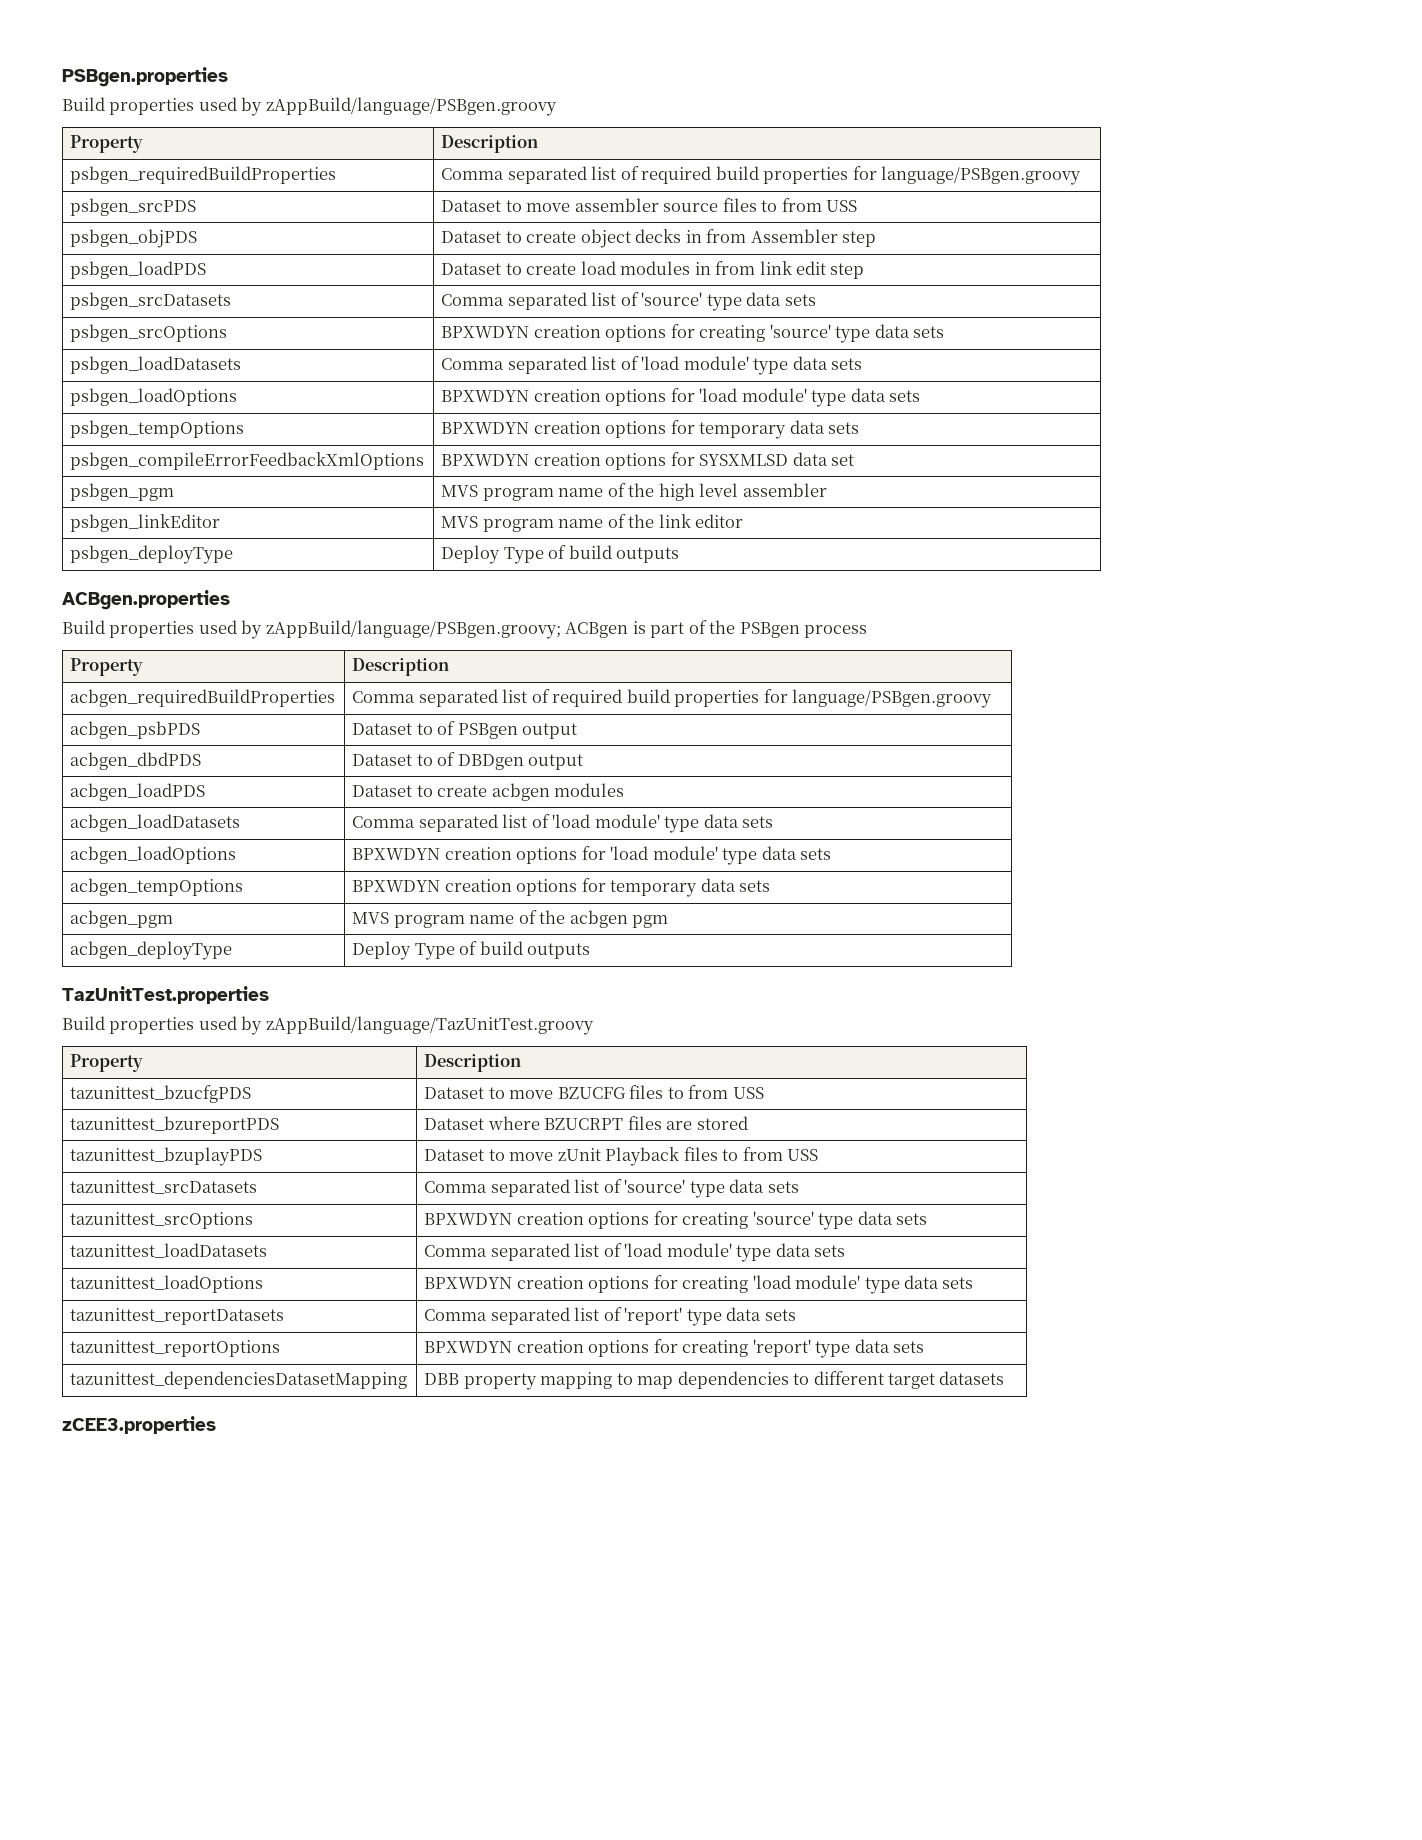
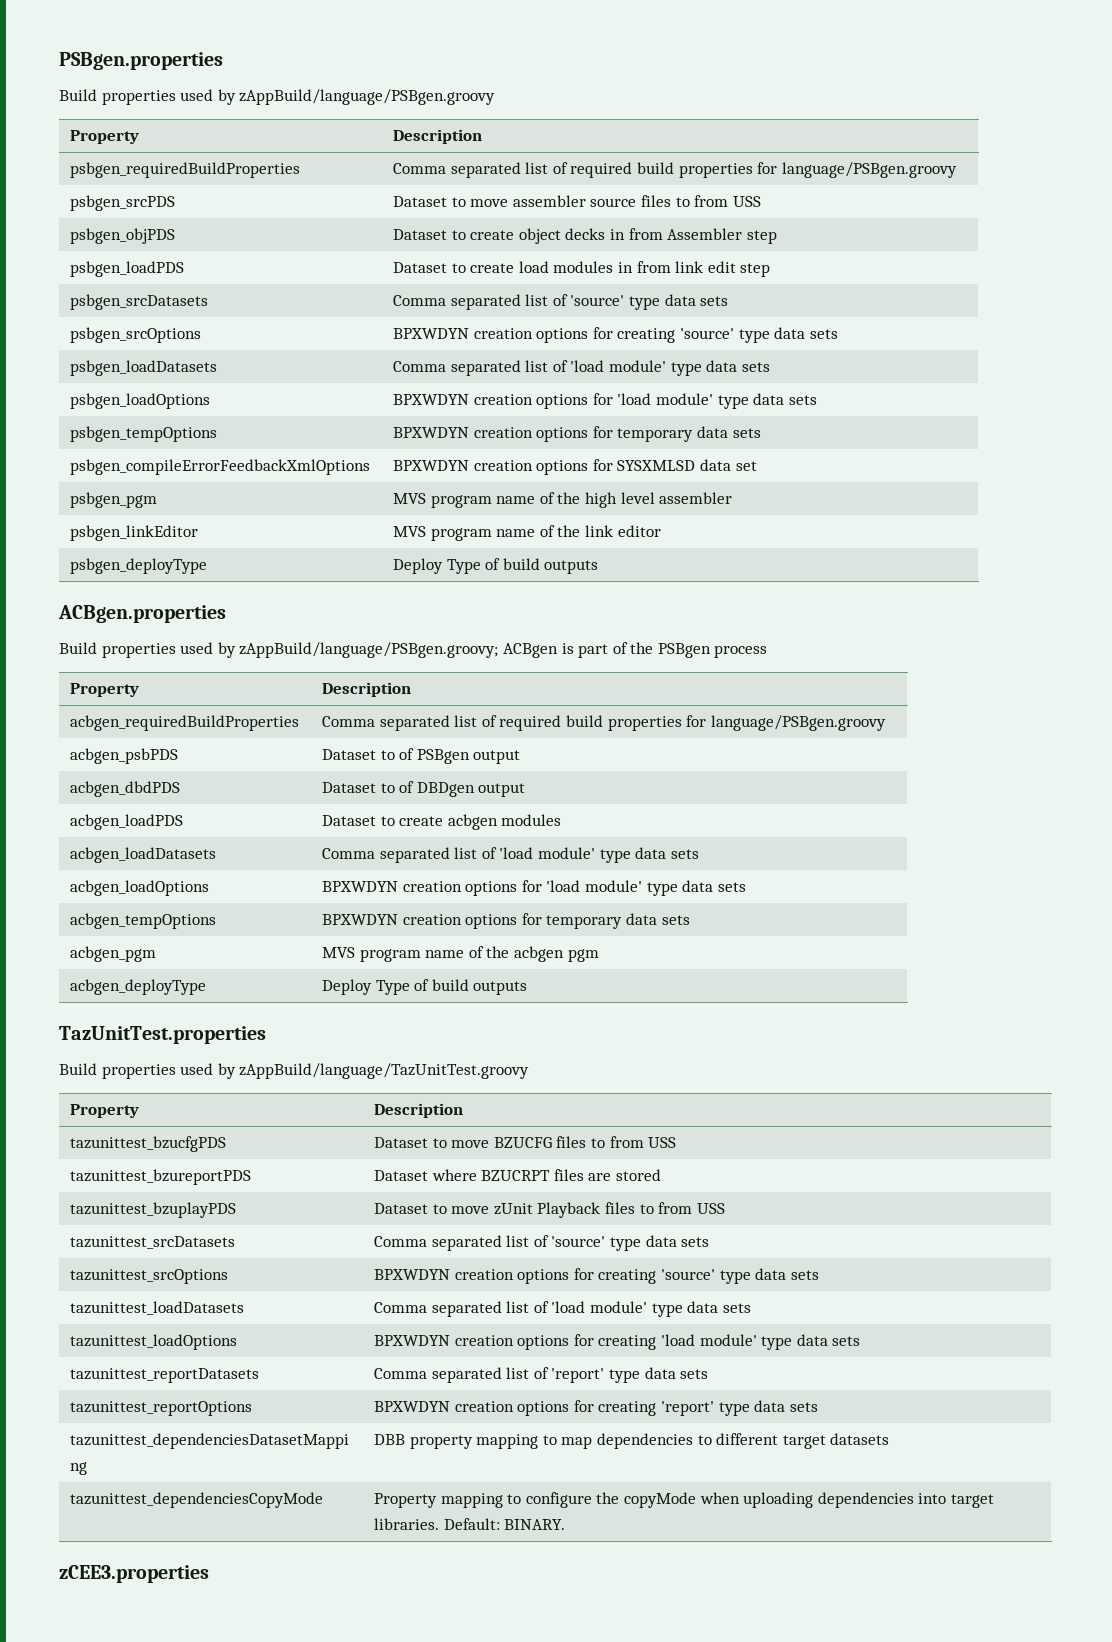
(1005, 1378) none -> [70,1492,324,1508] [374,1492,994,1508] [374,1518,566,1530] // tazunittest_dependenciesCopyMode | Property mapping to configure the copyMode when uploading dependencies into target libraries. Default: BINARY.

